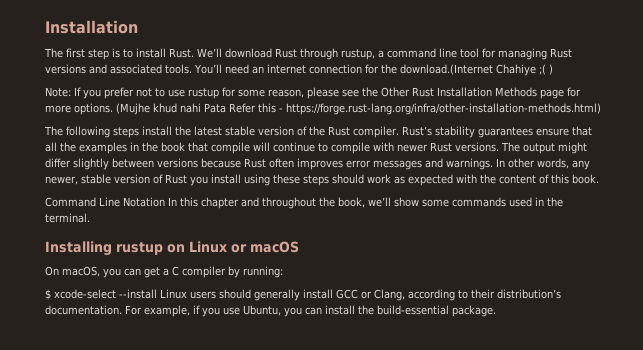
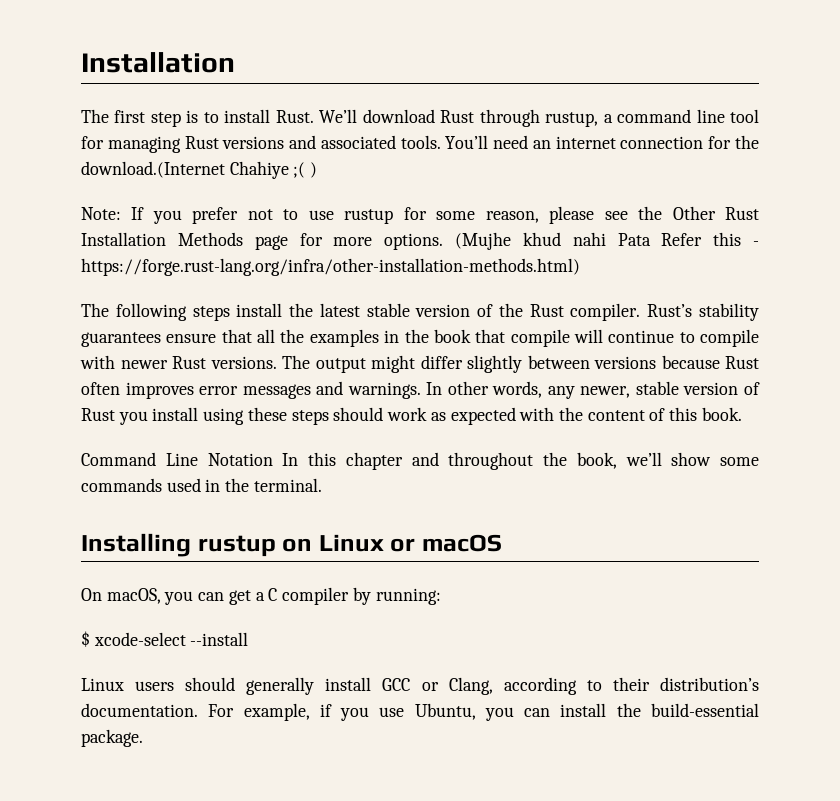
(157, 294) none -> (249, 639) //

